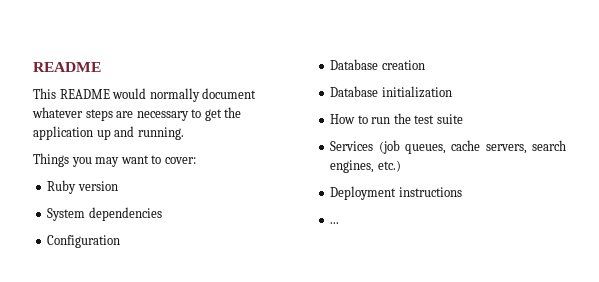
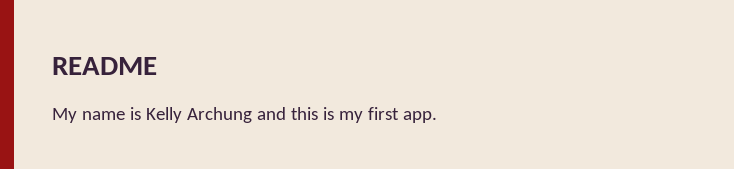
[33,88,257,102] [32,107,242,121] [33,126,184,140] [33,153,196,167] [47,180,118,194] [47,207,162,221] [47,235,121,248] [330,59,425,70] [330,86,452,98] [330,113,463,124] [330,140,566,154] [330,160,401,173] [330,186,462,200] [330,222,340,224] This README would normally document whatever steps are necessary to get the application up and running. // Things you may want to cover: // Ruby version // System dependencies // Configuration // Database creation // Database initialization // How to run the test suite // Services (job queues, cache servers, search engines, etc.) // Deployment instructions // ... -> [52,107,437,123] My name is Kelly Archung and this is my first app.

